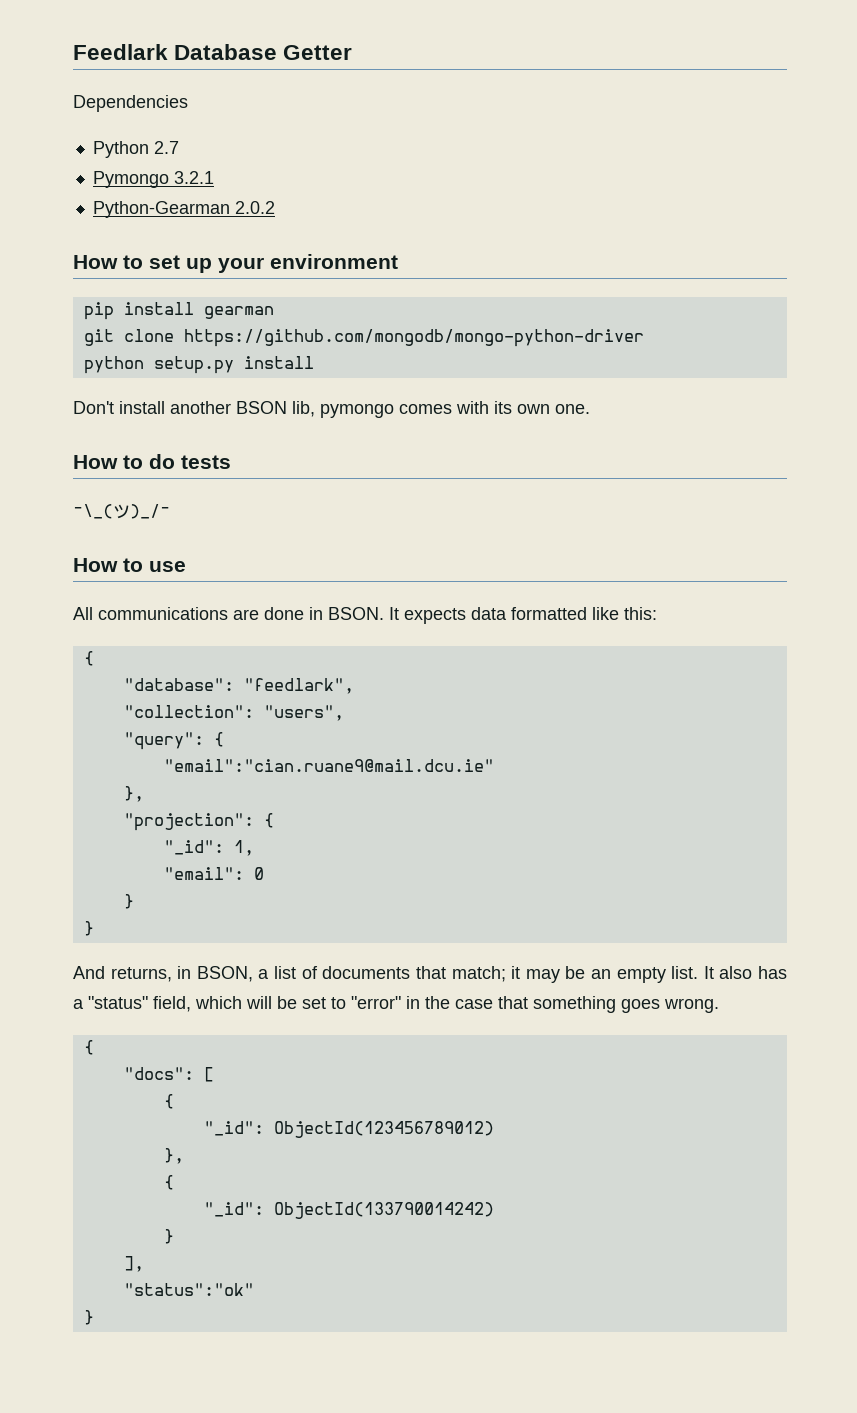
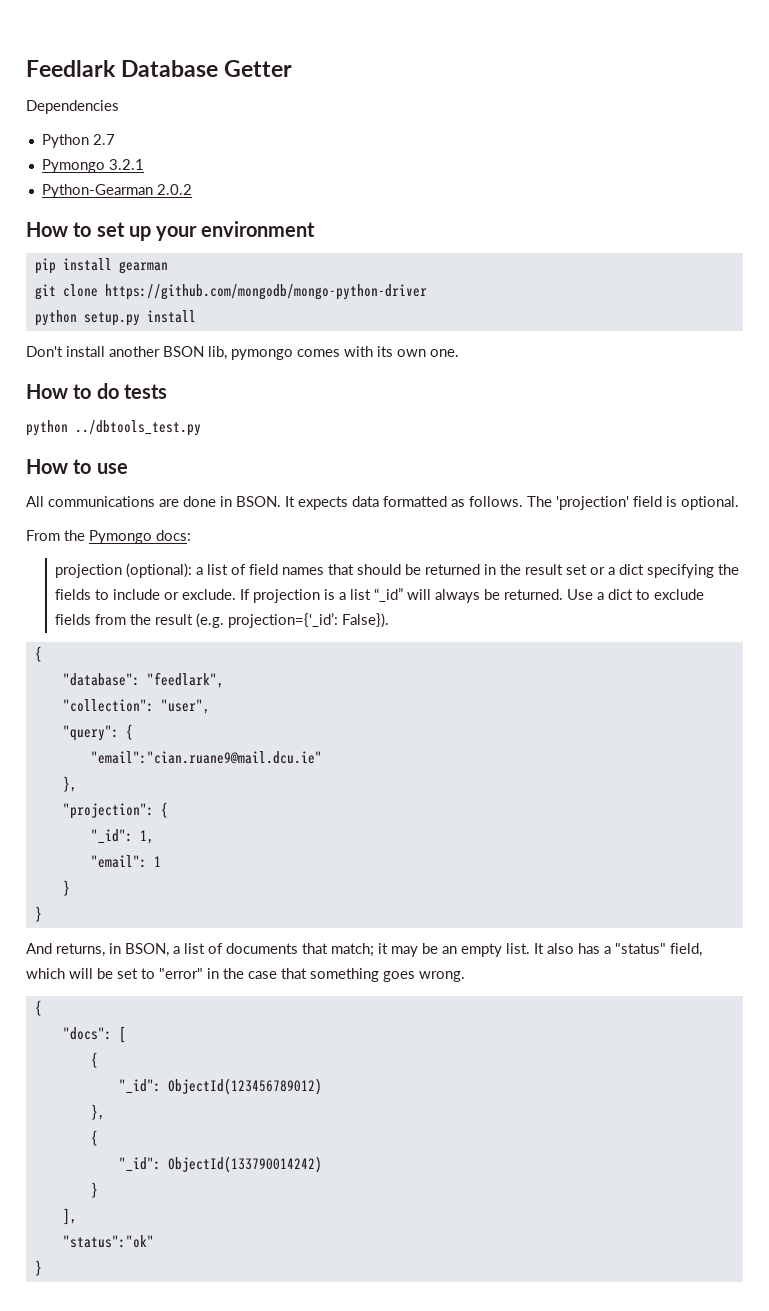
[73,504,170,519] ¯\_(ツ)_/¯ -> [26,420,201,436] python ../dbtools_test.py
[592,607,657,620] like this: -> [451,496,739,510] [26,530,191,544] [54,563,739,578] [54,588,704,603] [54,613,389,628] as follows. The 'projection' field is optional. // From the Pymongo docs: // projection (optional): a list of field names that should be returned in the result set or a dict specifying the fields to include or exclude. If projection is a list “_id” will always be returned. Use a dict to exclude fields from the result (e.g. projection={‘_id’: False}).
[263,705,344,721] "users", -> [160,699,210,714] "user",
[253,867,264,880] 0 -> [153,856,161,867] 1

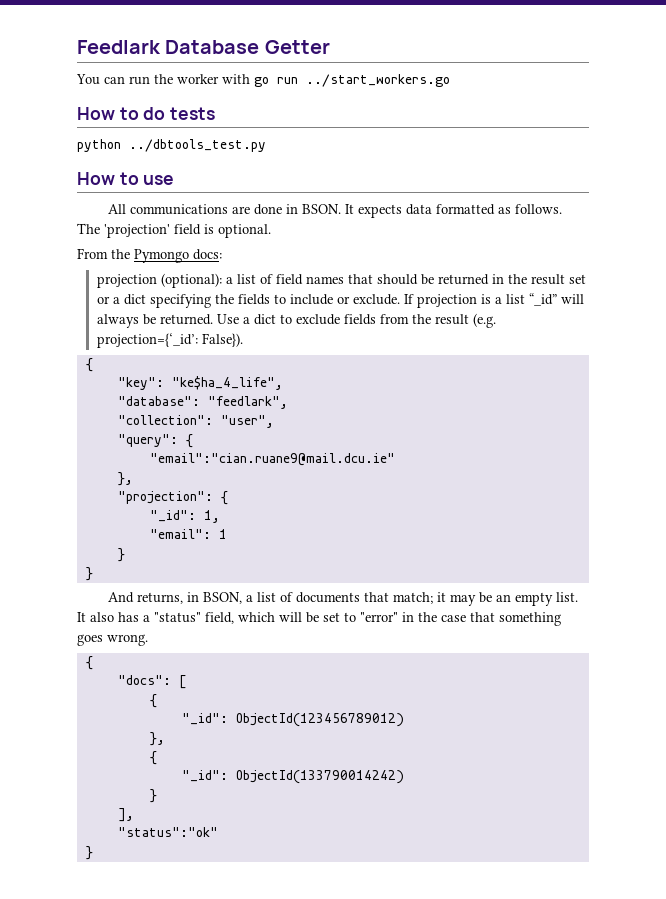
[26,100,119,114] [41,134,115,148] [41,159,144,173] [41,184,192,198] [26,221,316,241] [34,258,168,274] [34,284,427,300] [34,310,196,326] [26,346,459,360] Dependencies // Python 2.7 // Pymongo 3.2.1 // Python-Gearman 2.0.2 // How to set up your environment // pip install gearman // git clone https://github.com/mongodb/mongo-python-driver // python setup.py install // Don't install another BSON lib, pymongo comes with its own one. -> [76,74,450,87] You can run the worker with go run ../start_workers.go
(42, 654) none -> [117,376,283,390] // "key": "ke$ha_4_life",

